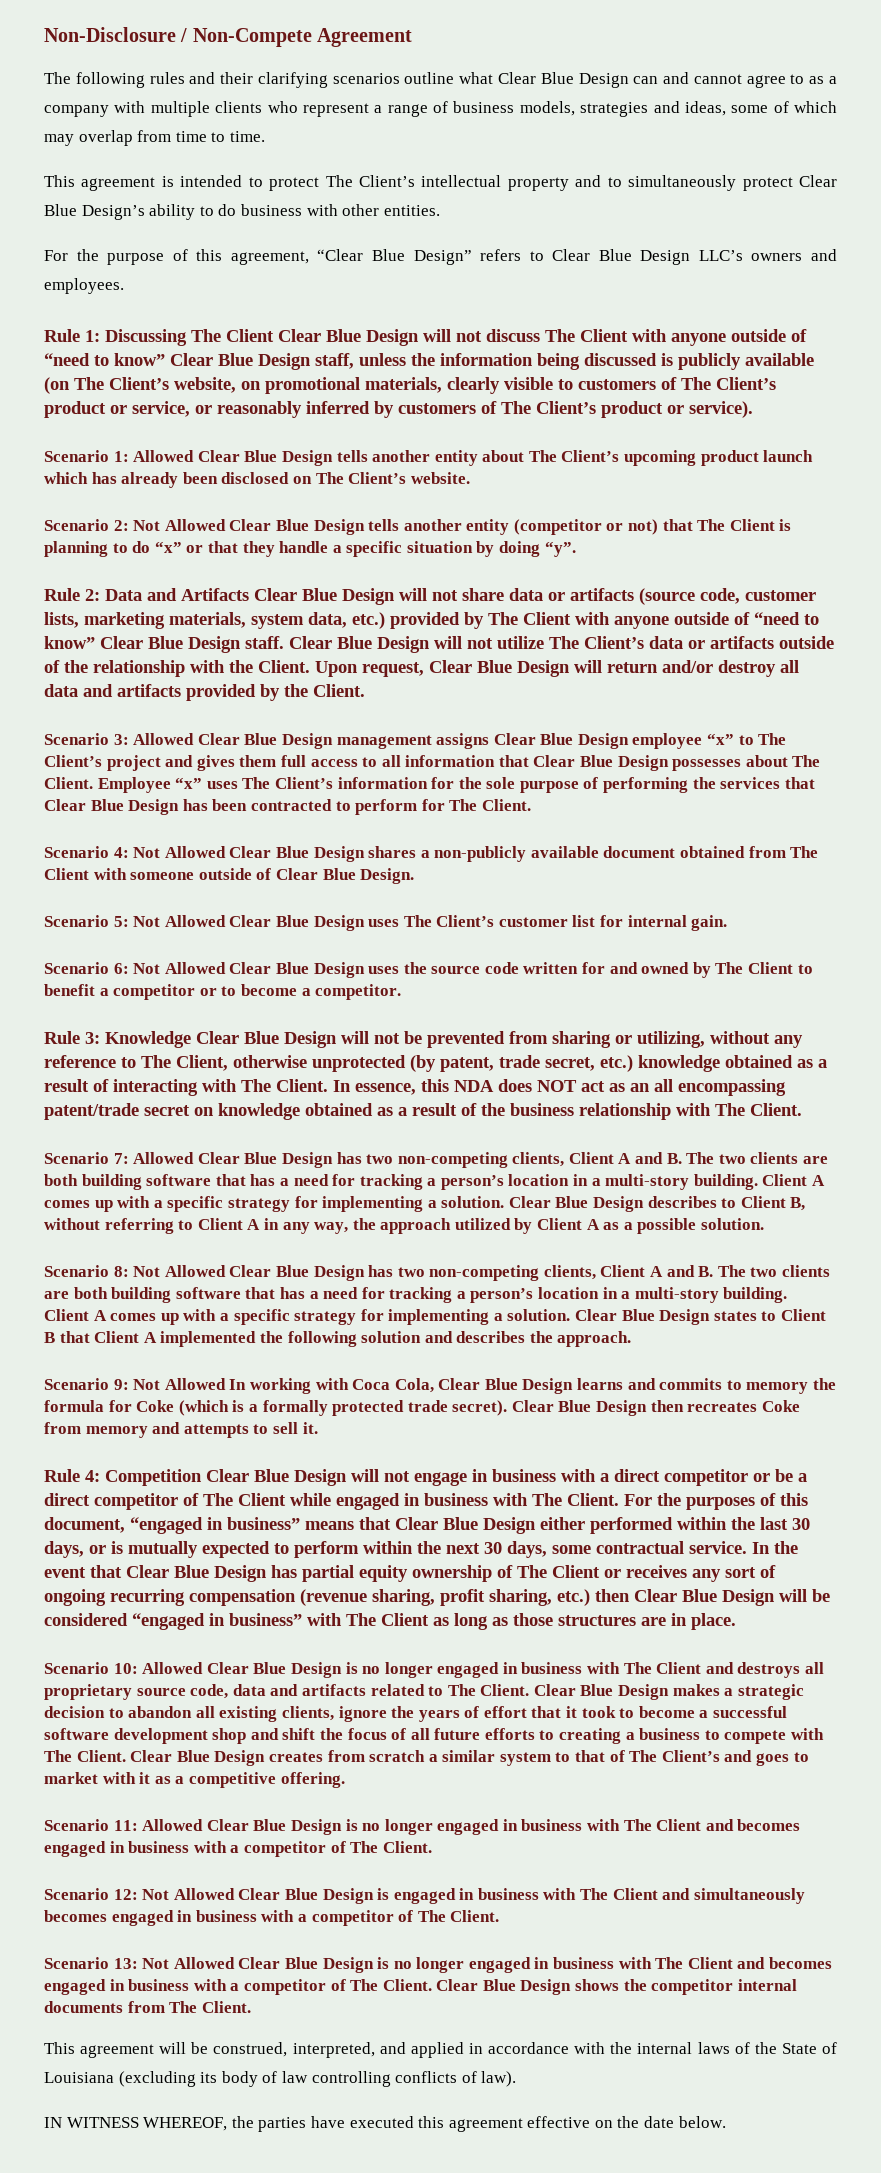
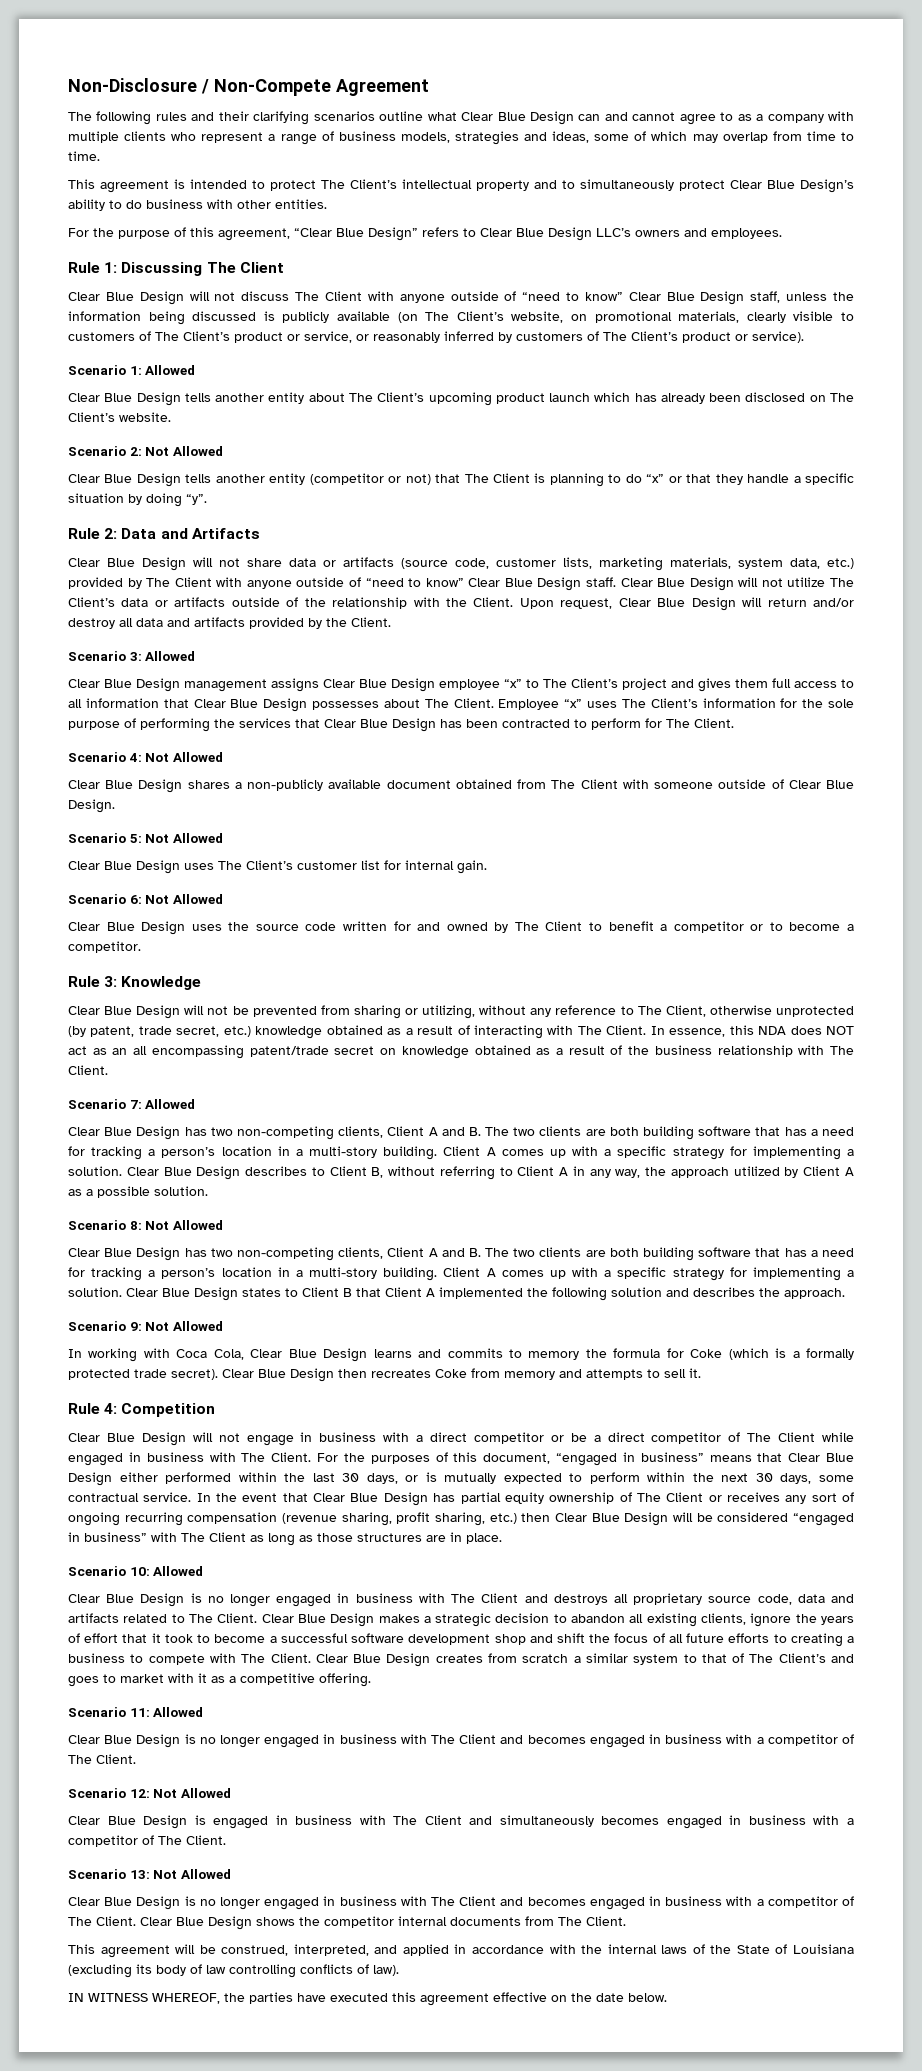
(274, 335) none -> (284, 267) //
(195, 456) none -> (196, 370) //
(226, 525) none -> (223, 451) //
(249, 594) none -> (260, 533) //
(195, 739) none -> (196, 656) //
(226, 852) none -> (223, 757) //
(226, 921) none -> (223, 838) //
(226, 968) none -> (223, 899) //
(191, 1039) none -> (202, 983) //
(195, 1158) none -> (196, 1104) //
(226, 1271) none -> (223, 1225) //
(226, 1384) none -> (223, 1326) //
(202, 1477) none -> (216, 1410) //
(204, 1668) none -> (204, 1571) //
(204, 1825) none -> (204, 1712) //
(235, 1894) none -> (231, 1793) //
(235, 1963) none -> (231, 1874) //

